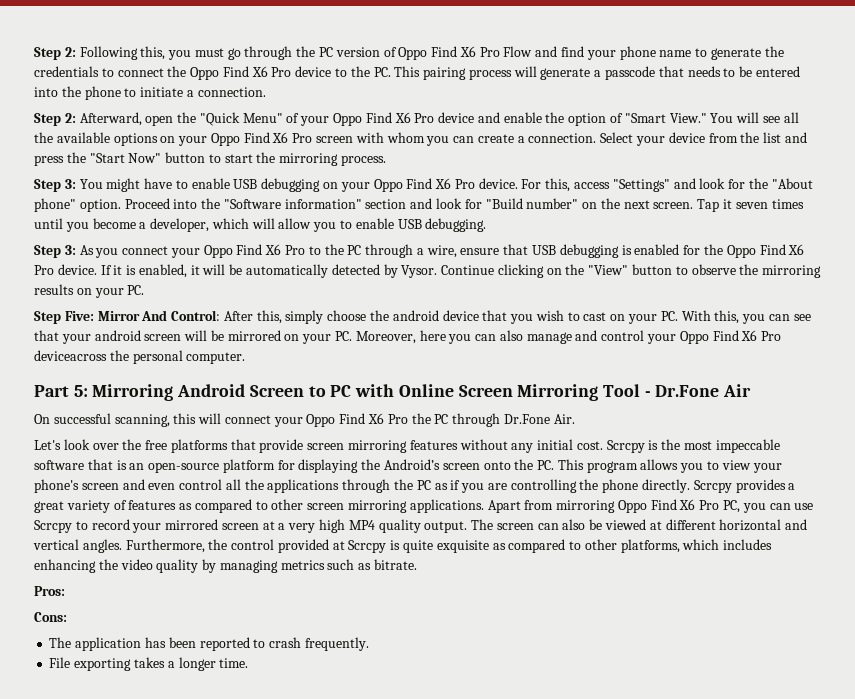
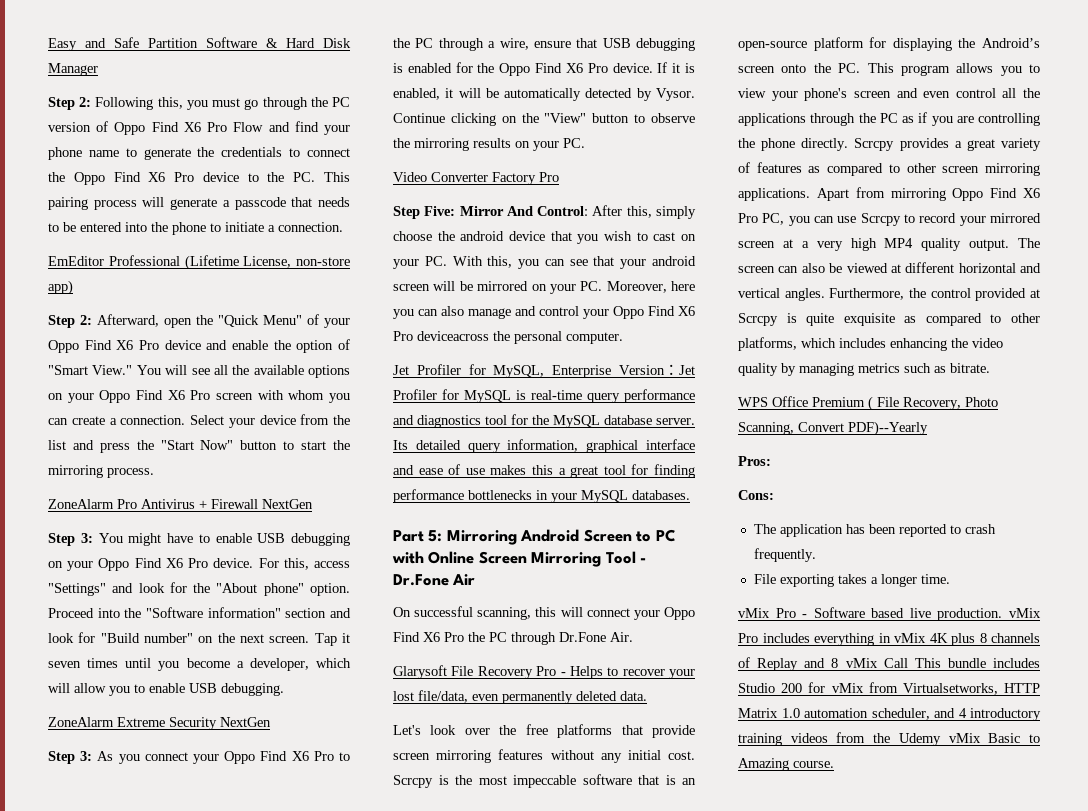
(34, 53) none -> [48,37,351,51] [48,63,98,76] Easy and Safe Partition Software & Hard Disk Manager //
(266, 92) none -> [48,255,350,270] [48,280,73,295] // EmEditor Professional (Lifetime License, non-store app)
(387, 160) none -> [48,499,313,509] // ZoneAlarm Pro Antivirus + Firewall NextGen
(487, 225) none -> [48,717,271,730] // ZoneAlarm Extreme Security NextGen
(145, 290) none -> [393,172,559,185] // Video Converter Factory Pro
(246, 358) none -> [393,364,695,378] [393,389,695,403] [393,414,695,428] [393,439,695,453] [393,464,695,478] [393,489,690,503] // Jet Profiler for MySQL, Enterprise Version：Jet Profiler for MySQL is real-time query performance and diagnostics tool for the MySQL database server. Its detailed query information, graphical interface and ease of use makes this a great tool for finding performance bottlenecks in your MySQL databases.
(575, 419) none -> [393,665,695,679] [393,690,647,704] // Glarysoft File Recovery Pro - Helps to recover your lost file/data, even permanently deleted data.
(418, 564) none -> [738,396,998,411] [738,421,928,436] // WPS Office Premium ( File Recovery, Photo Scanning, Convert PDF)--Yearly
(249, 663) none -> [738,607,1041,621] [738,633,1040,646] [738,657,1040,671] [738,682,1040,695] [738,708,1041,721] [738,732,1040,746] [738,758,834,771] // vMix Pro - Software based live production. vMix Pro includes everything in vMix 4K plus 8 channels of Replay and 8 vMix Call This bundle includes Studio 200 for vMix from Virtualsetworks, HTTP Matrix 1.0 automation scheduler, and 4 introductory training videos from the Udemy vMix Basic to Amazing course.

